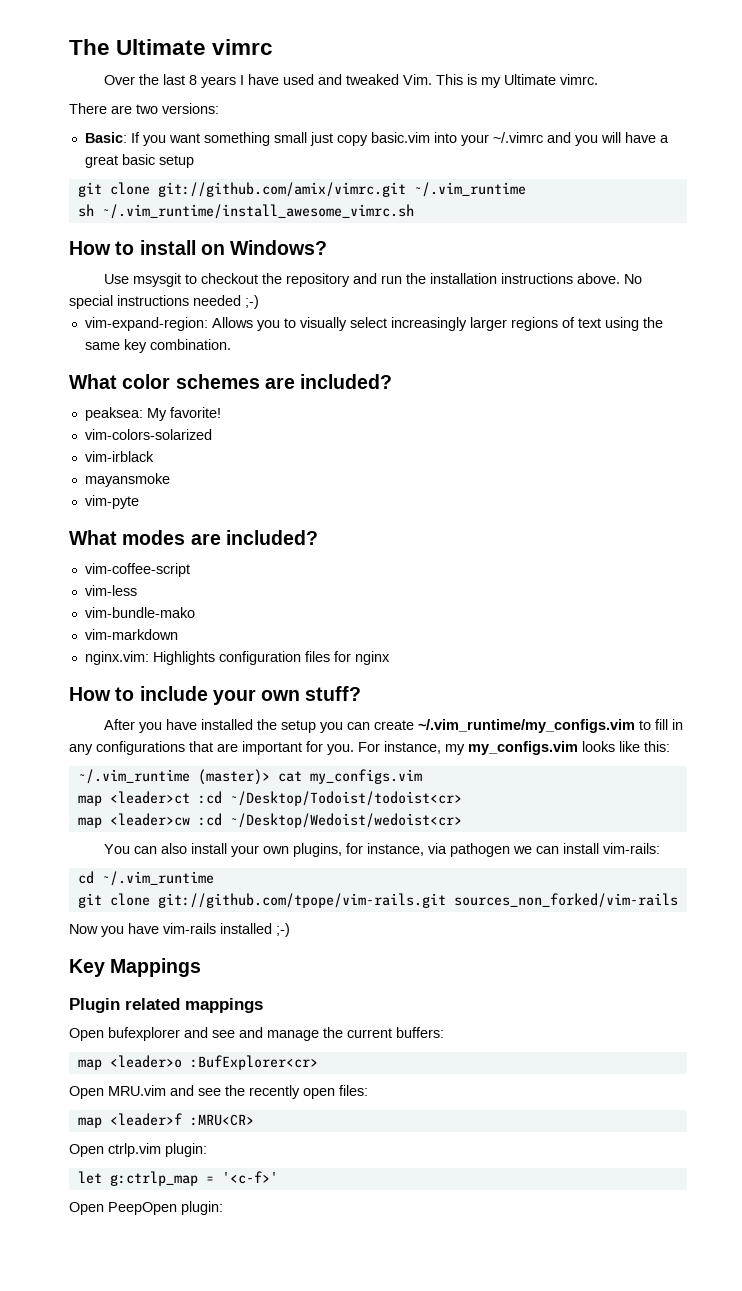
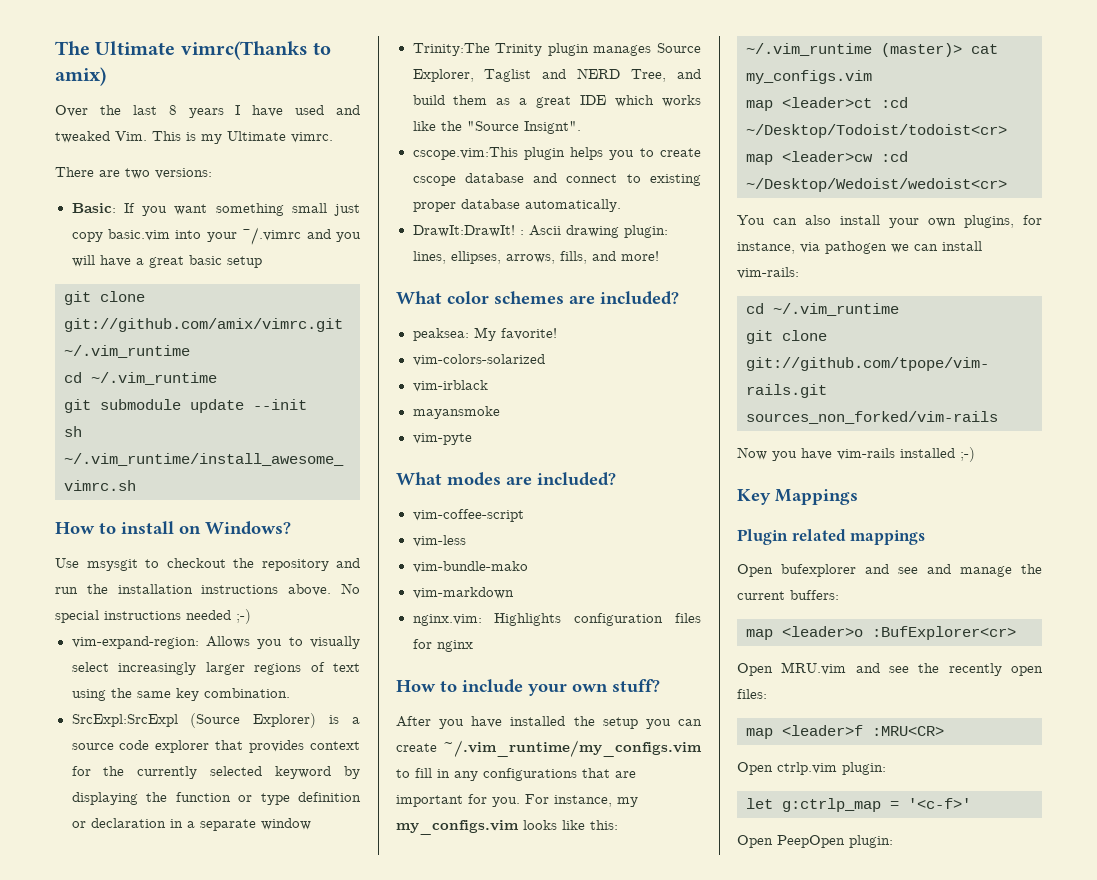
[212,39,274,55] vimrc -> [180,41,332,60] [55,67,106,86] vimrc(Thanks to amix)
(526, 189) none -> [64,372,217,385] [64,399,307,413] // cd ~/.vim_runtime // git submodule update --init
(231, 344) none -> [71,713,360,728] [71,740,360,753] [71,766,360,779] [71,792,361,805] [71,818,311,831] [412,43,701,56] [412,68,701,82] [412,95,701,108] [412,121,581,134] [412,147,701,160] [412,173,701,186] [412,199,621,212] [412,225,668,238] [412,251,659,264] // SrcExpl:SrcExpl (Source Explorer) is a source code explorer that provides context for the currently selected keyword by displaying the function or type definition or declaration in a separate window // Trinity:The Trinity plugin manages Source Explorer, Taglist and NERD Tree, and build them as a great IDE which works like the "Source Insignt". // cscope.vim:This plugin helps you to create cscope database and connect to existing proper database automatically. // DrawIt:DrawIt! : Ascii drawing plugin: lines, ellipses, arrows, fills, and more!

